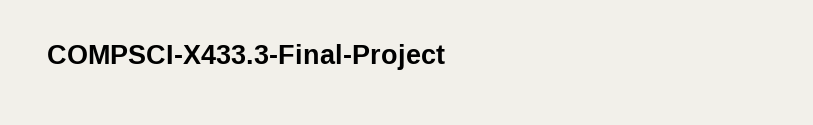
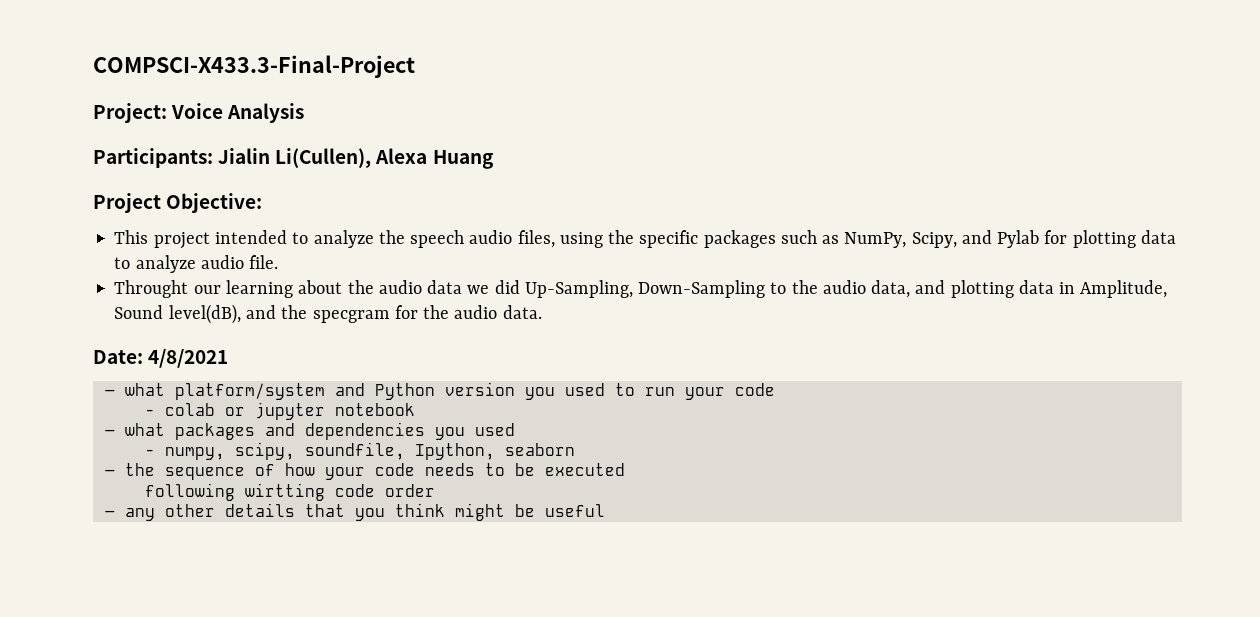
(445, 57) none -> [93,103,305,123] [93,148,494,169] [93,193,263,213] [114,230,1177,249] [114,255,279,273] [114,280,1168,298] [114,304,542,324] [93,349,229,368] [104,382,775,400] [144,402,415,420] [104,422,515,440] [144,442,575,460] [104,463,625,480] [144,483,435,501] [104,503,605,521] // Project: Voice Analysis // Participants: Jialin Li(Cullen), Alexa Huang // Project Objective: // This project intended to analyze the speech audio files, using the specific packages such as NumPy, Scipy, and Pylab for plotting data to analyze audio file. // Throught our learning about the audio data we did Up-Sampling, Down-Sampling to the audio data, and plotting data in Amplitude, Sound level(dB), and the specgram for the audio data. // Date: 4/8/2021 // – what platform/system and Python version you used to run your code // - colab or jupyter notebook // – what packages and dependencies you used // - numpy, scipy, soundfile, Ipython, seaborn // – the sequence of how your code needs to be executed // following wirtting code order // – any other details that you think might be useful

